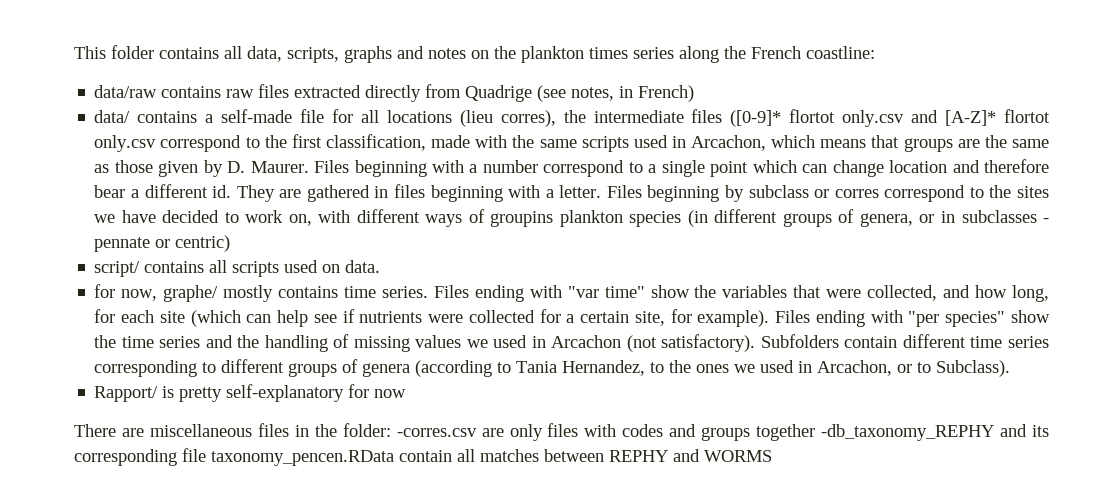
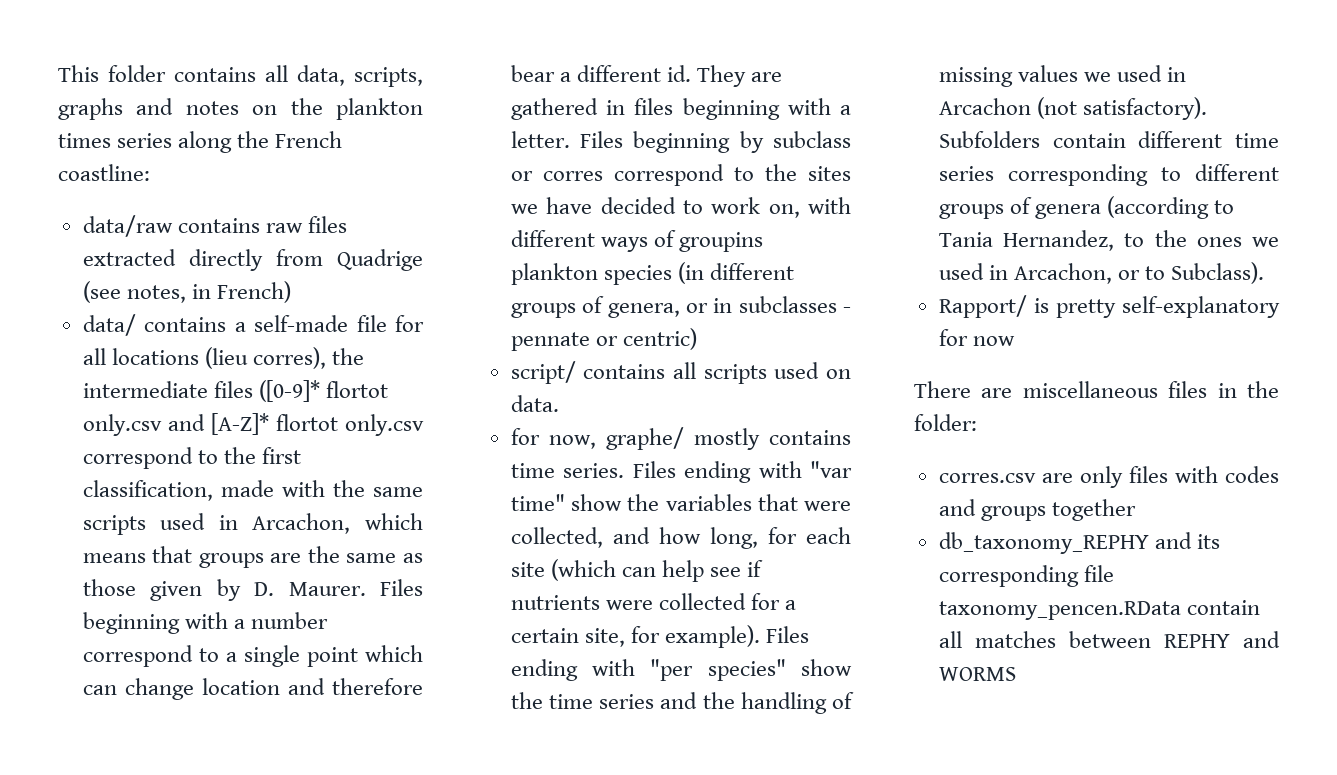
[396,428,477,437] -corres.csv -> [938,473,1036,483] // corres.csv
[821,424,995,441] -db_taxonomy_REPHY -> [938,532,1149,554] // db_taxonomy_REPHY

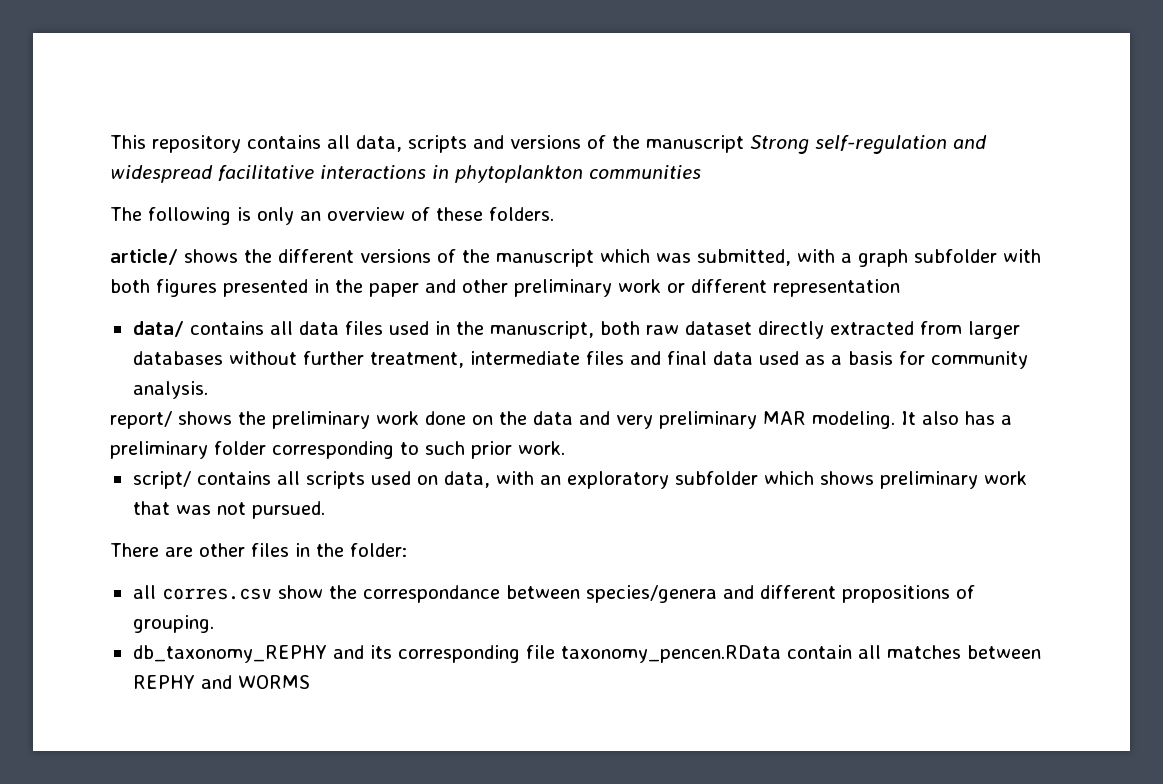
[108,65,166,82] folder -> [152,135,241,153] repository
[354,67,423,87] [58,98,423,120] [58,131,343,153] [58,164,150,181] [82,215,347,237] [82,249,423,271] [82,281,291,303] [82,314,424,336] [82,347,365,369] [82,380,388,402] [82,413,424,436] [82,447,301,469] [82,480,423,501] [82,513,423,535] [82,546,423,568] [82,579,423,601] [82,612,328,634] [82,645,424,667] [82,678,423,700] [510,65,783,87] [510,98,851,120] [510,131,851,153] [510,164,851,186] [510,197,851,218] [510,230,763,252] [510,262,794,285] [510,296,851,318] [510,328,697,351] scripts, graphs and notes on the plankton times series along the French coastline: // data/raw contains raw files extracted directly from Quadrige (see notes, in French) // data/ contains a self-made file for all locations (lieu corres), the intermediate files ([0-9]* flortot only.csv and [A-Z]* flortot only.csv correspond to the first classification, made with the same scripts used in Arcachon, which means that groups are the same as those given by D. Maurer. Files beginning with a number correspond to a single point which can change location and therefore bear a different id. They are gathered in files beginning with a letter. Files beginning by subclass or corres correspond to the sites we have decided to work on, with different ways of groupins plankton species (in different groups of genera, or in subclasses - pennate or centric) -> [408,135,987,154] [110,165,701,183] [110,207,554,225] [110,249,1041,267] [110,279,900,297] [132,321,1020,339] [132,351,1028,369] [132,381,208,399] [110,411,1012,429] [110,441,565,459] scripts and versions of the manuscript Strong self-regulation and widespread facilitative interactions in phytoplankton communities // The following is only an overview of these folders. // article/ shows the different versions of the manuscript which was submitted, with a graph subfolder with both figures presented in the paper and other preliminary work or different representation // data/ contains all data files used in the manuscript, both raw dataset directly extracted from larger databases without further treatment, intermediate files and final data used as a basis for community analysis. // report/ shows the preliminary work done on the data and very preliminary MAR modeling. It also has a preliminary folder corresponding to such prior work.
[510,395,559,412] [510,427,851,450] [510,461,852,483] [510,494,851,511] [510,527,851,549] [510,559,764,582] [510,593,797,610] [510,625,810,648] [510,659,852,681] [510,692,854,714] [938,65,1187,87] [938,97,1207,120] [938,131,1279,148] [938,164,1279,186] [938,196,1235,219] [938,230,1279,251] [938,262,1265,284] [938,295,1280,318] [938,329,1015,346] data. // for now, graphe/ mostly contains time series. Files ending with "var time" show the variables that were collected, and how long, for each site (which can help see if nutrients were collected for a certain site, for example). Files ending with "per species" show the time series and the handling of missing values we used in Arcachon (not satisfactory). Subfolders contain different time series corresponding to different groups of genera (according to Tania Hernandez, to the ones we used in Arcachon, or to Subclass). // Rapport/ is pretty self-explanatory for now -> [443,471,1027,489] [132,501,325,519] data, with an exploratory subfolder which shows preliminary work that was not pursued.
[1022,381,1158,398] miscellaneous -> [199,543,245,557] other
[938,466,1279,488] [938,499,1136,521] corres.csv are only files with codes and groups together -> [132,585,975,603] [132,615,214,633] all corres.csv show the correspondance between species/genera and different propositions of grouping.

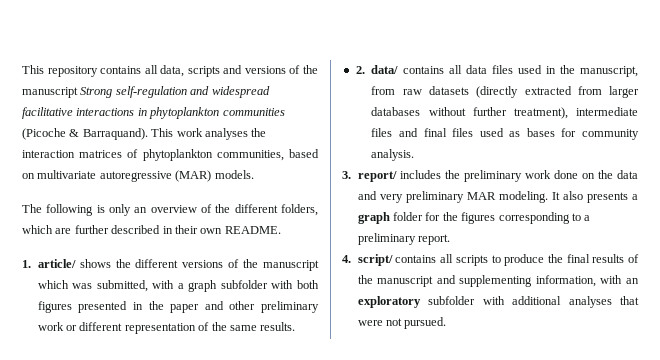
(701, 172) none -> [22,128,267,140] [22,149,319,161] [22,170,254,182] (Picoche & Barraquand). This work analyses the interaction matrices of phytoplankton communities, based on multivariate autoregressive (MAR) models.
[436,207,554,221] these folders. // -> [215,204,318,216] [22,225,281,234] [22,260,31,268] the different folders, which are further described in their own README. // 1.
(900, 288) // -> [198,322,296,331] [355,66,365,74] of the same results. // 2.
[599,321,824,339] both raw dataset directly -> [371,86,519,98] from raw datasets (directly
[369,352,464,368] treatment, -> [513,107,568,119] treatment),
[712,351,753,365] data -> [452,128,474,137] files
[830,351,893,365] a basis -> [526,128,555,137] bases
[110,411,232,429] report/ shows -> [342,170,441,182] 3. report/ includes
[965,411,1012,425] [110,441,565,459] [132,471,1027,489] [132,501,325,519] [110,543,407,557] [132,585,975,603] [132,615,214,633] [132,645,1041,663] [132,675,310,689] has a preliminary folder corresponding to such prior work. // script/ contains all scripts used on data, with an exploratory subfolder which shows preliminary work that was not pursued. // There are other files in the folder: // all corres.csv show the correspondance between species/genera and different propositions of grouping. // db_taxonomy_REPHY and its corresponding file taxonomy_pencen.RData contain all matches between REPHY and WORMS -> [586,192,638,203] [357,212,591,224] [357,233,451,245] [342,254,639,266] [357,275,639,287] [357,296,639,308] [357,317,447,329] presents a graph folder for the figures corresponding to a preliminary report. // 4. script/ contains all scripts to produce the final results of the manuscript and supplementing information, with an exploratory subfolder with additional analyses that were not pursued.

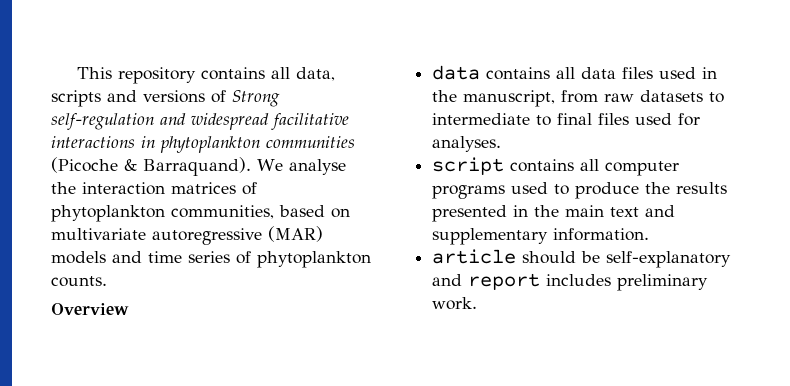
[302,65,318,74] [22,87,78,98] the manuscript -> (226, 96) none
[151,128,248,140] This work analyses -> [257,159,346,175] We analyse
[214,170,254,179] [22,204,318,216] [22,225,281,234] [22,259,319,271] [37,280,319,292] [37,301,319,313] [37,322,296,334] [355,65,399,74] models. // The following is only an overview of the different folders, which are further described in their own README. // 1. article/ shows the different versions of the manuscript which was submitted, with a graph subfolder with both figures presented in the paper and other preliminary work or different representation of the same results. // 2. data/ -> [51,251,371,268] [51,276,107,287] [51,303,129,315] [432,65,481,80] models and time series of phytoplankton counts. // Overview // data
[476,86,639,98] [371,107,638,119] [371,128,639,140] [371,149,415,161] [342,170,638,182] [357,191,638,203] [357,212,591,224] [357,233,451,245] [342,254,639,266] [357,275,639,287] [357,296,639,308] [357,317,447,329] (directly extracted from larger databases without further treatment), intermediate files and final files used as bases for community analysis. // 3. report/ includes the preliminary work done on the data and very preliminary MAR modeling. It also presents a graph folder for the figures corresponding to a preliminary report. // 4. script/ contains all scripts to produce the final results of the manuscript and supplementing information, with an exploratory subfolder with additional analyses that were not pursued. -> [709,92,725,103] [432,113,701,126] [432,136,502,152] [432,157,680,176] [432,182,728,199] [432,205,676,222] [432,228,650,245] [432,249,732,268] [432,273,709,291] [432,297,478,310] to intermediate to final files used for analyses. // script contains all computer programs used to produce the results presented in the main text and supplementary information. // article should be self-explanatory and report includes preliminary work.

